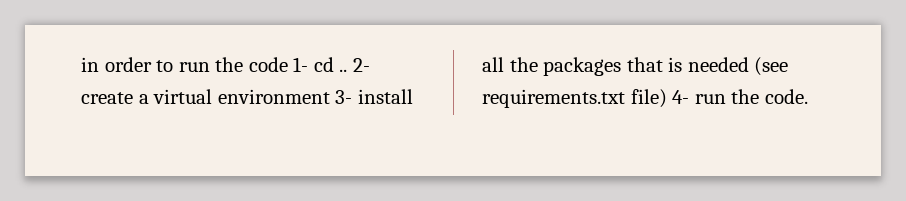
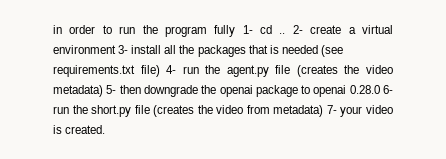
[248,57,288,72] code -> [164,25,236,37] program fully
[764,89,808,104] code. -> [226,65,393,77] [53,85,394,97] [53,105,393,117] [53,125,106,134] agent.py file (creates the video metadata) 5- then downgrade the openai package to openai 0.28.0 6- run the short.py file (creates the video from metadata) 7- your video is created.

